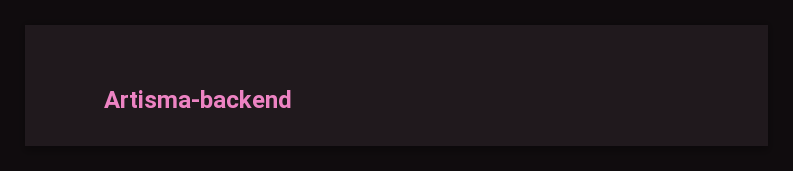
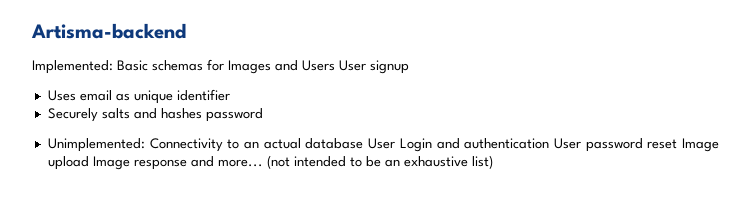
(292, 99) none -> [32,59,409,74] [47,89,230,104] [47,108,263,122] [47,138,719,152] [47,155,493,170] // Implemented: Basic schemas for Images and Users User signup // Uses email as unique identifier // Securely salts and hashes password // Unimplemented: Connectivity to an actual database User Login and authentication User password reset Image upload Image response and more... (not intended to be an exhaustive list)

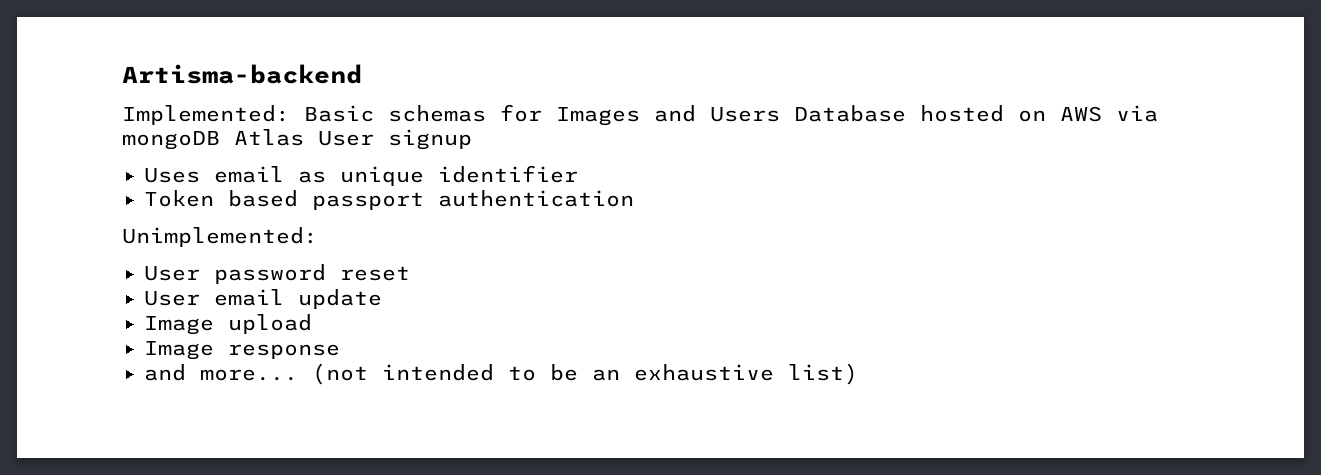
(335, 65) none -> [794,105,1158,122] [122,129,304,150] Database hosted on AWS via mongoDB Atlas
[47,108,263,122] [47,138,550,152] Securely salts and hashes password // Unimplemented: Connectivity to an actual database User Login and authentication -> [144,190,634,210] [122,227,318,247] Token based passport authentication // Unimplemented: //
(678, 144) none -> [144,289,382,309] // User email update //
(89, 163) none -> (312, 324) //
(187, 164) none -> (340, 351) //

